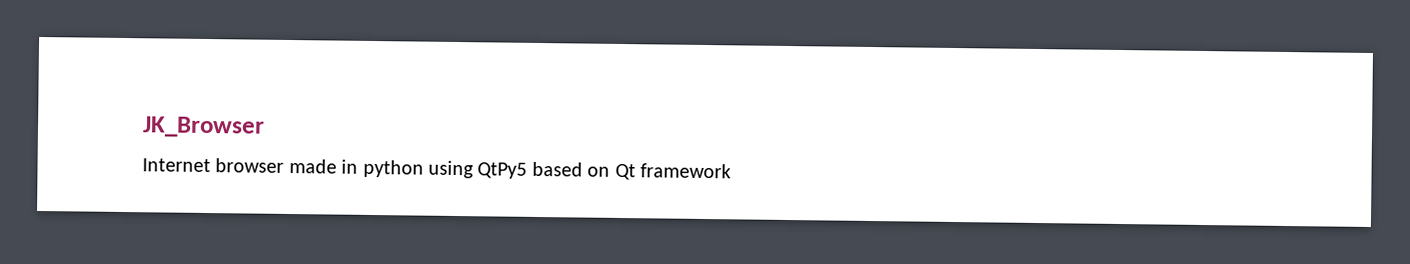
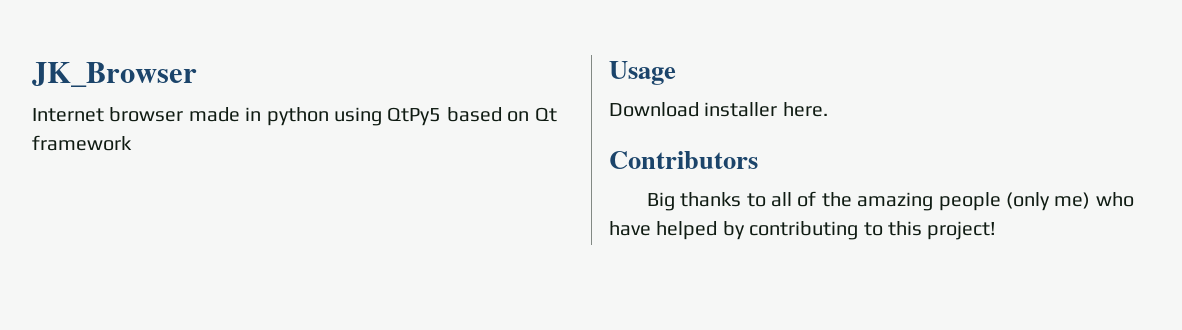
(731, 171) none -> [609,61,676,85] [609,102,828,117] [609,151,758,169] [646,191,1134,211] [609,221,997,240] // Usage // Download installer here. // Contributors // Big thanks to all of the amazing people (only me) who have helped by contributing to this project!

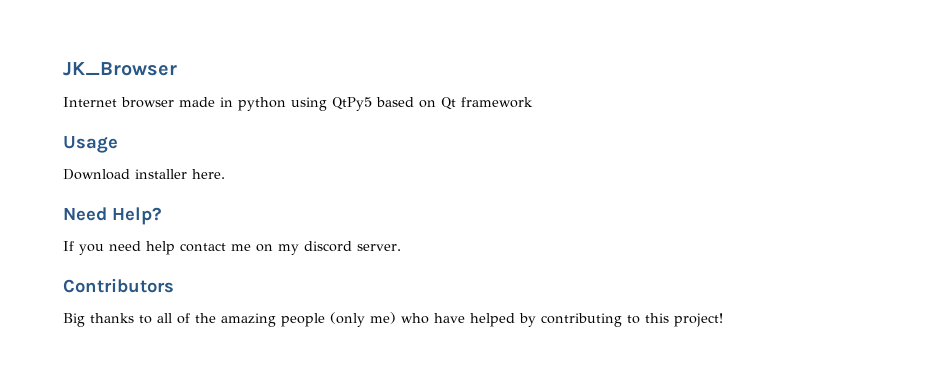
(828, 109) none -> [63,207,162,225] [63,241,401,255] // Need Help? // If you need help contact me on my discord server.

